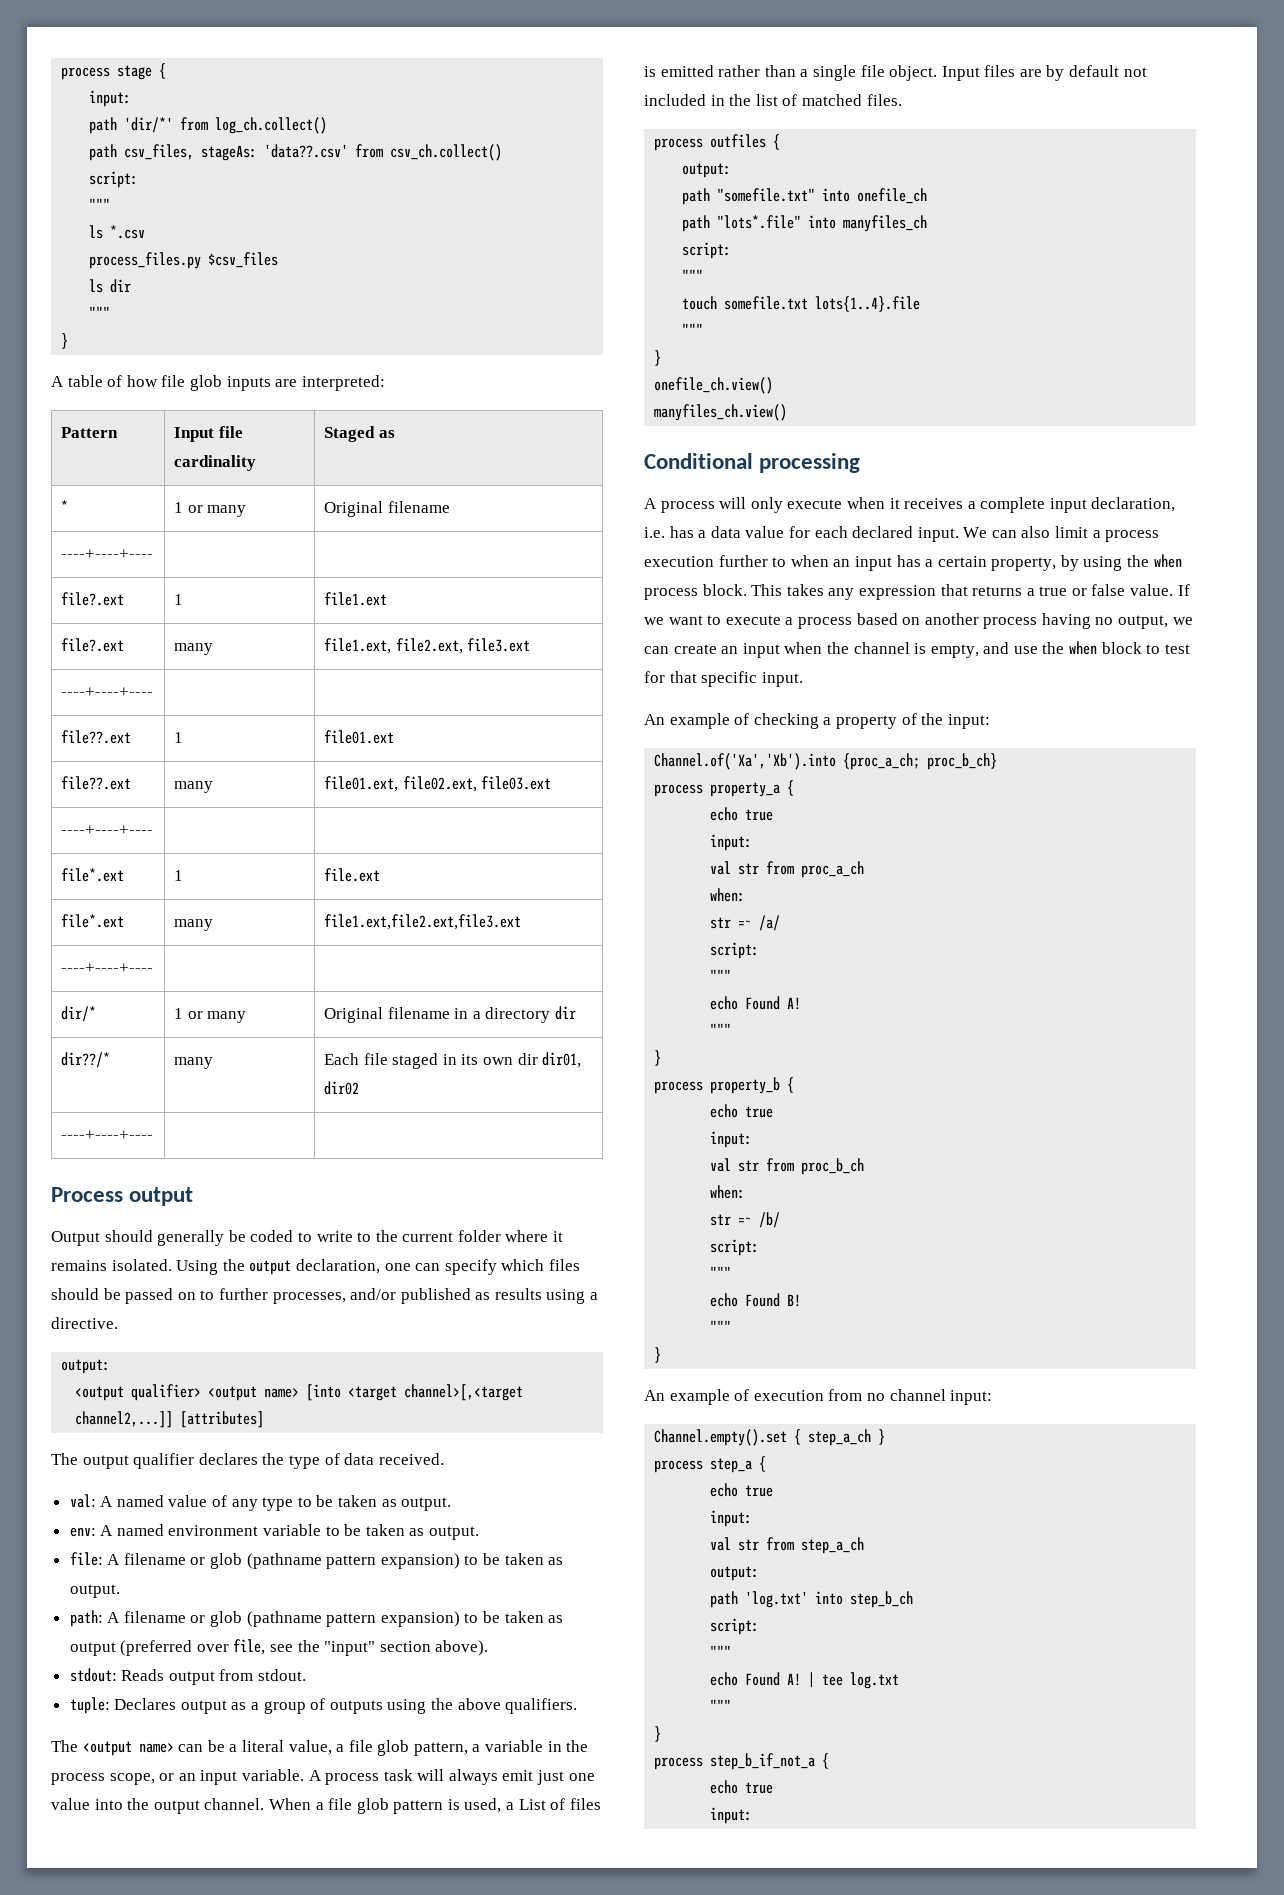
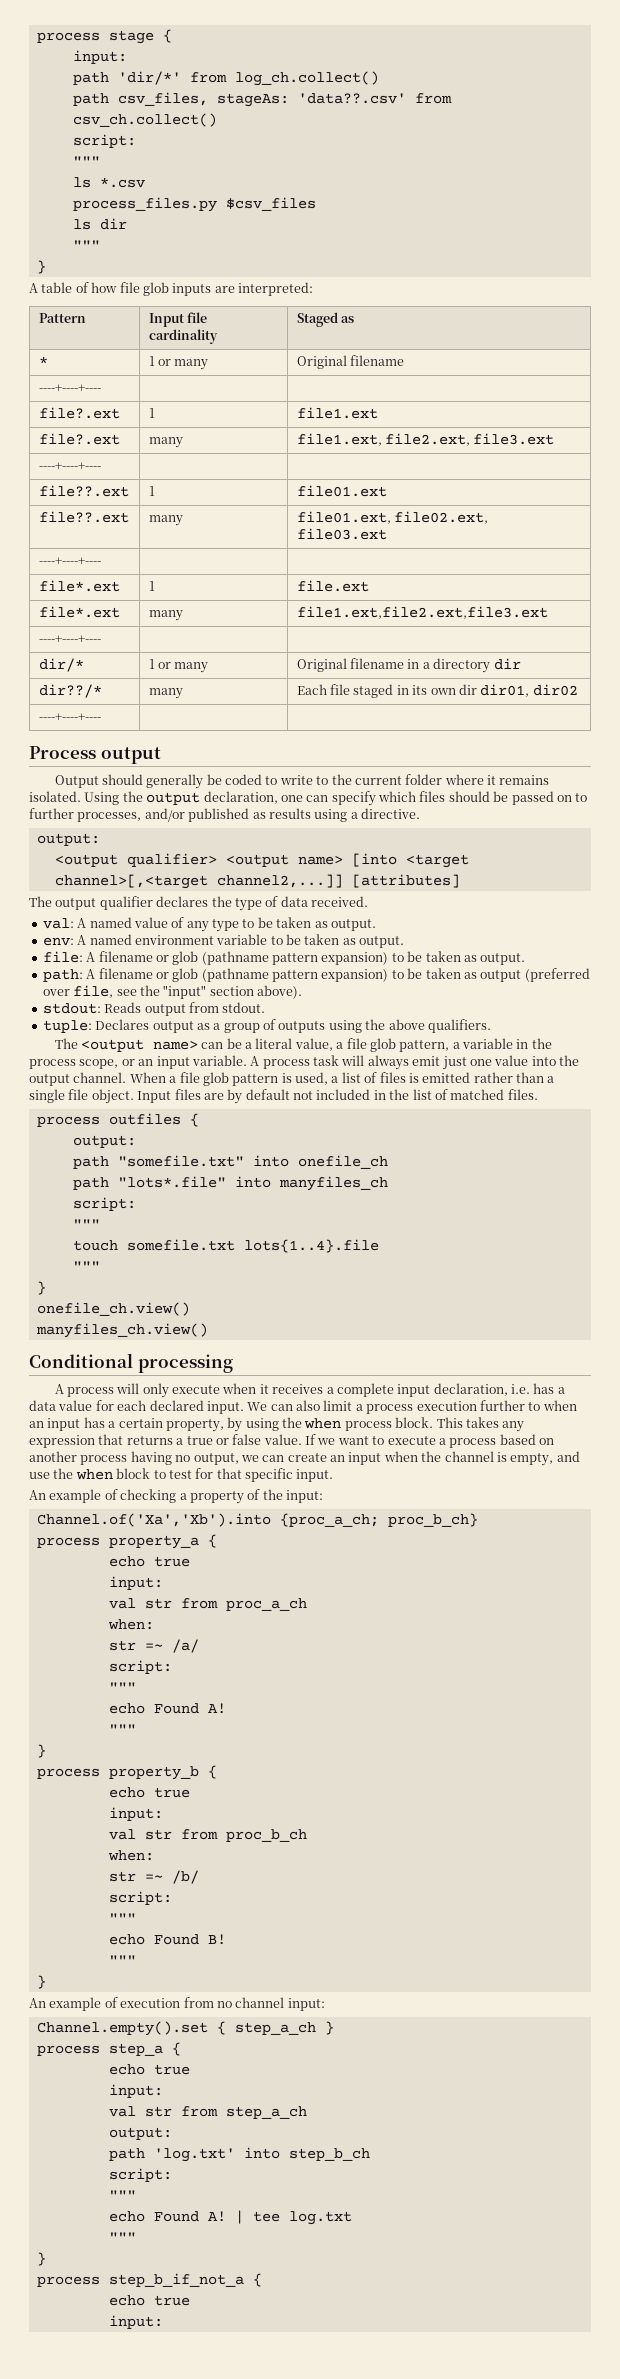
[518,1799,546,1810] List -> [341,1072,361,1083] list

